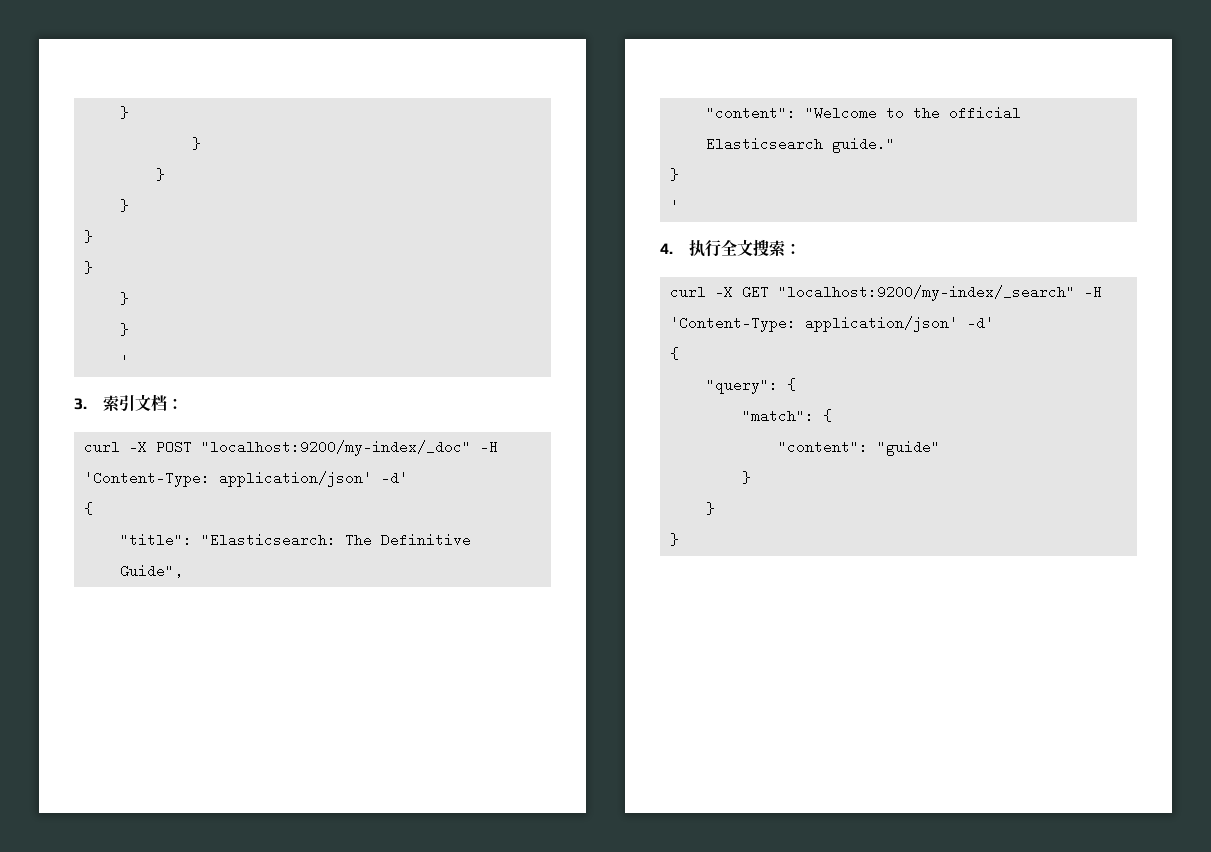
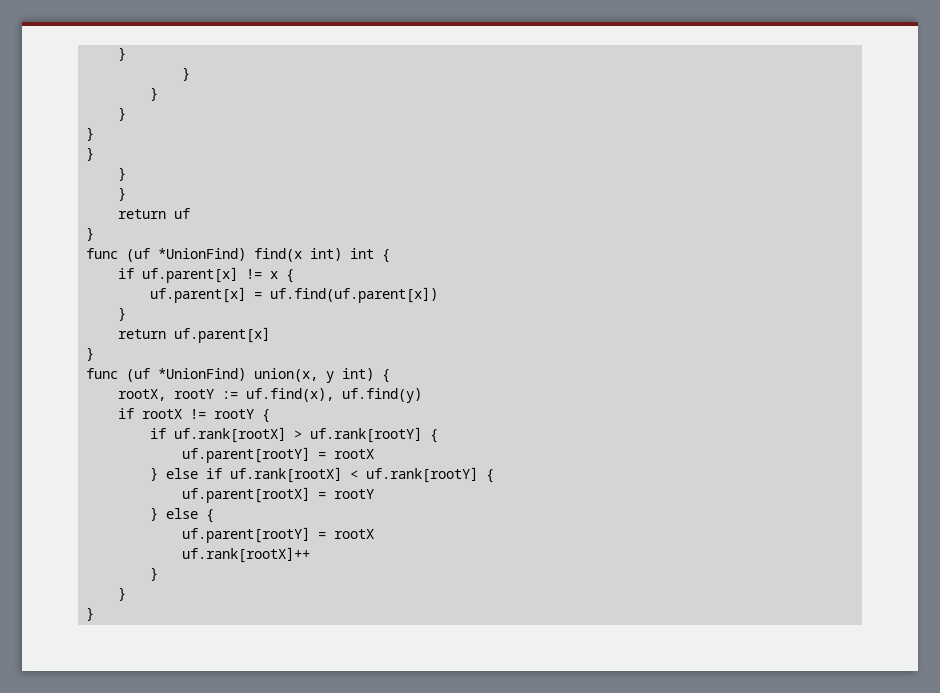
[119,354,129,368] [74,394,183,412] [83,440,498,456] [83,471,408,487] [83,502,93,515] [119,533,471,547] [119,564,183,578] [705,106,1021,120] [705,137,895,153] [669,168,679,181] [669,199,679,213] [660,239,801,257] [669,285,1102,301] [669,316,994,332] [669,347,679,360] [705,378,796,394] [741,409,832,423] [777,440,940,456] ' // 3.索引文档： // curl -X POST "localhost:9200/my-index/_doc" -H 'Content-Type: application/json' -d' // { // "title": "Elasticsearch: The Definitive Guide", // "content": "Welcome to the official Elasticsearch guide." // } // ' // 4.执行全文搜索： // curl -X GET "localhost:9200/my-index/_search" -H 'Content-Type: application/json' -d' // { // "query": { // "match": { // "content": "guide" -> [118,208,191,219] [86,227,95,241] [86,248,391,263] [118,267,295,283] [150,287,439,303] [118,307,127,321] [118,327,271,343] [86,347,95,361] [86,368,391,383] [118,388,423,403] [118,408,271,423] [150,427,439,443] [182,447,375,463] [150,467,495,483] [182,487,375,503] [150,507,215,523] [182,527,375,543] [182,547,311,563] return uf // } // func (uf *UnionFind) find(x int) int { // if uf.parent[x] != x { // uf.parent[x] = uf.find(uf.parent[x]) // } // return uf.parent[x] // } // func (uf *UnionFind) union(x, y int) { // rootX, rootY := uf.find(x), uf.find(y) // if rootX != rootY { // if uf.rank[rootX] > uf.rank[rootY] { // uf.parent[rootY] = rootX // } else if uf.rank[rootX] < uf.rank[rootY] { // uf.parent[rootX] = rootY // } else { // uf.parent[rootY] = rootX // uf.rank[rootX]++

